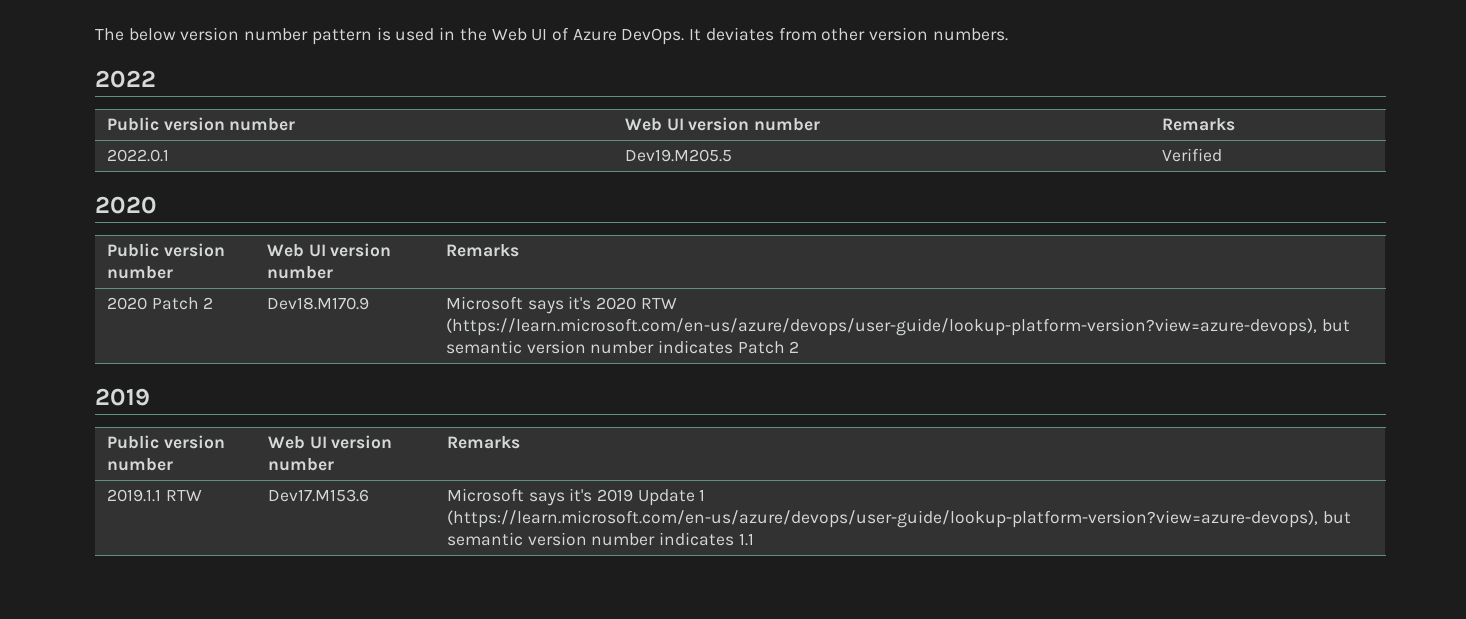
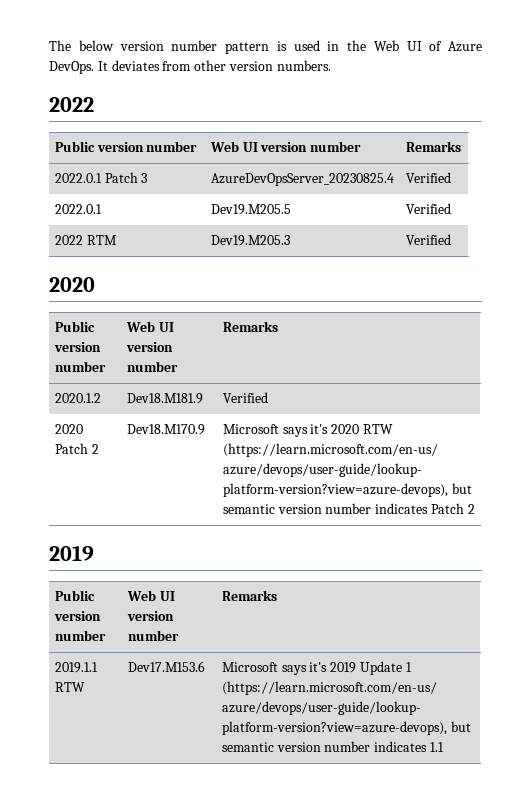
(1235, 124) none -> [54,172,148,183] [210,173,394,186] [405,172,451,183] // 2022.0.1 Patch 3 | AzureDevOpsServer_20230825.4 | Verified
(1222, 155) none -> [54,235,117,245] [210,235,290,246] [405,234,451,245] // 2022 RTM | Dev19.M205.3 | Verified
(519, 250) none -> [54,393,101,403] [126,393,203,404] [222,392,268,403] // 2020.1.2 | Dev18.M181.9 | Verified

